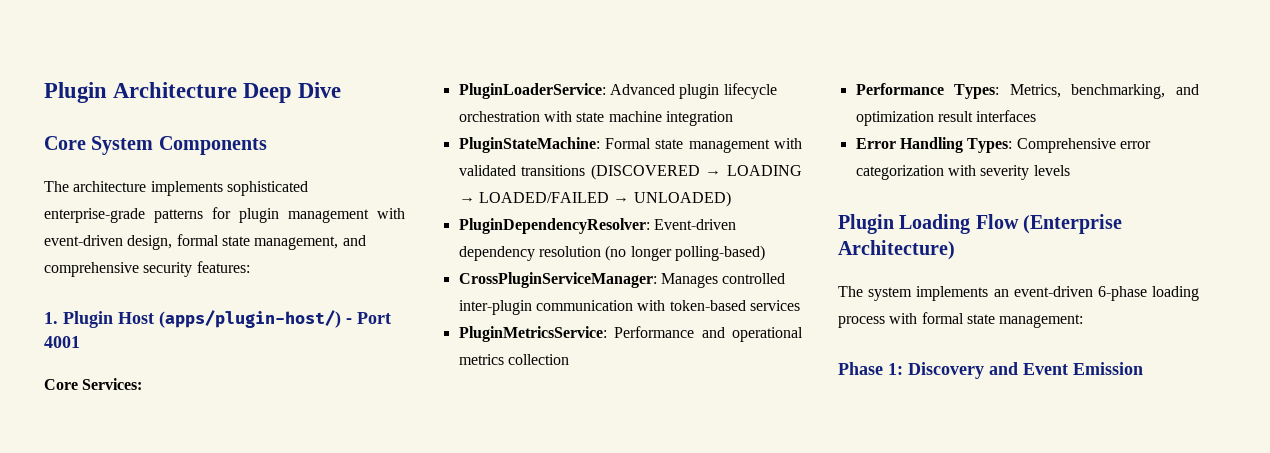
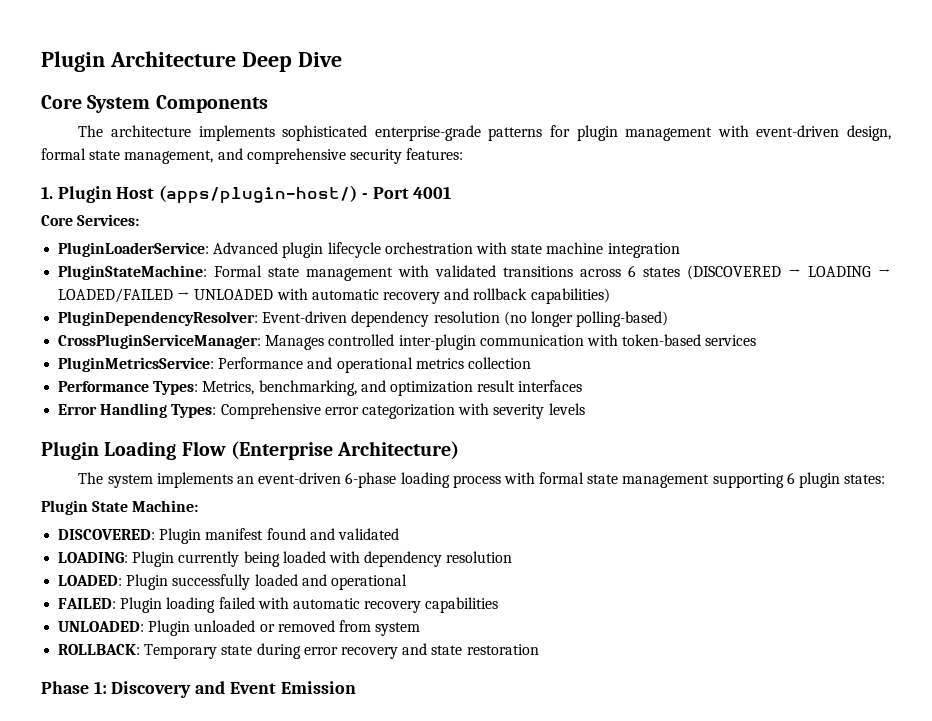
(586, 170) none -> [580,265,681,277] across 6 states
[633,191,731,207] UNLOADED) -> [194,288,610,304] UNLOADED with automatic recovery and rollback capabilities)
[999,314,1084,328] management: -> [622,472,886,488] [41,500,199,515] [58,528,399,544] [58,551,513,567] [58,574,407,590] [58,597,499,613] [58,620,421,636] [58,643,539,659] management supporting 6 plugin states: // Plugin State Machine: // DISCOVERED: Plugin manifest found and validated // LOADING: Plugin currently being loaded with dependency resolution // LOADED: Plugin successfully loaded and operational // FAILED: Plugin loading failed with automatic recovery capabilities // UNLOADED: Plugin unloaded or removed from system // ROLLBACK: Temporary state during error recovery and state restoration

